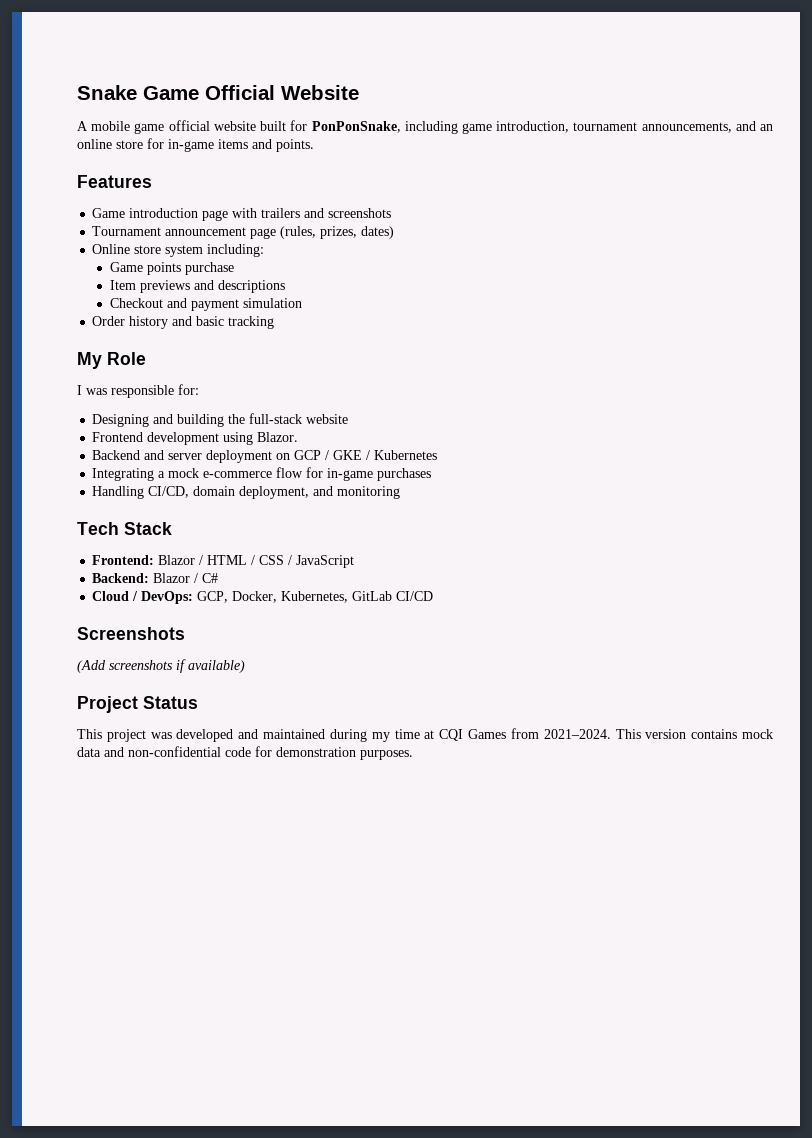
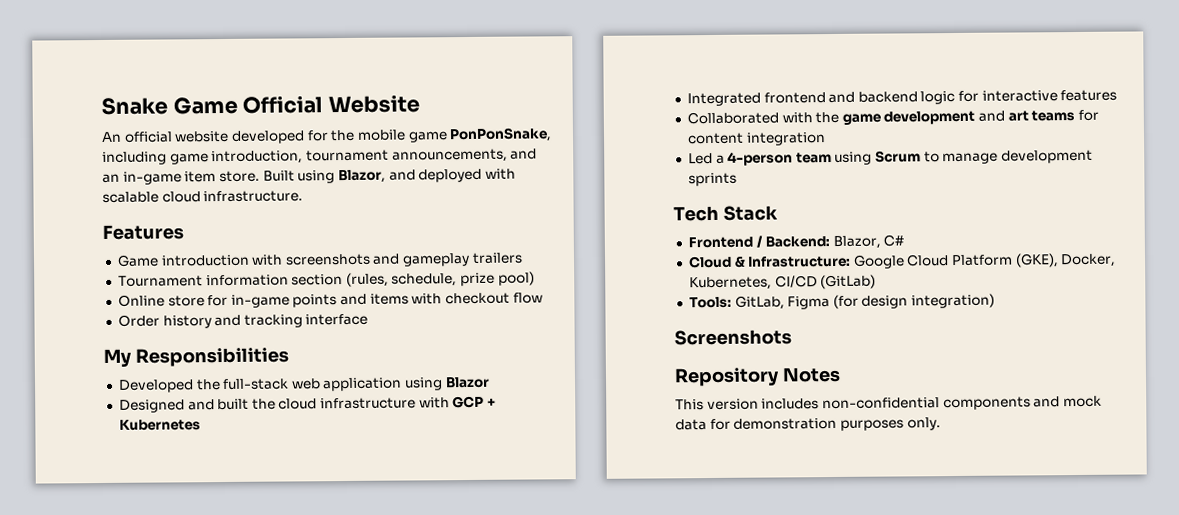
[77,120,308,134] A mobile game official website built for -> [101,129,448,144] An official website developed for the mobile game
[77,138,314,152] online store for in-game items and points. -> [122,168,516,185] [102,190,304,203] in-game item store. Built using Blazor, and deployed with scalable cloud infrastructure.
[202,208,258,221] page with -> [251,252,471,267] with screenshots and gameplay
[304,208,392,218] and screenshots -> (523, 258) none
[165,226,395,239] [92,244,265,257] [109,262,234,275] [109,280,285,293] [109,298,302,311] announcement page (rules, prizes, dates) // Online store system including: // Game points purchase // Item previews and descriptions // Checkout and payment simulation -> [205,271,535,288] [117,292,543,308] information section (rules, schedule, prize pool) // Online store for in-game points and items with checkout flow
[196,316,225,326] basic -> (242, 320) none
(275, 322) none -> [305,313,369,326] interface
[107,352,146,365] [77,384,199,398] [92,413,349,427] [92,432,299,445] [92,450,438,463] [92,467,432,481] [92,486,401,499] [77,522,172,535] [92,555,355,568] [92,573,219,583] [92,591,229,604] Role // I was responsible for: // Designing and building the full-stack website // Frontend development using Blazor. // Backend and server deployment on GCP / GKE / Kubernetes // Integrating a mock e-commerce flow for in-game purchases // Handling CI/CD, domain deployment, and monitoring // Tech Stack // Frontend: Blazor / HTML / CSS / JavaScript // Backend: Blazor / C# // Cloud / DevOps: GCP, -> [134,347,289,367] [117,376,490,393] [118,395,497,413] [118,419,201,431] [686,89,1118,107] [686,109,1100,125] [686,132,826,146] [687,149,1094,166] [687,172,737,187] [673,205,778,222] [687,234,905,250] [687,253,1059,269] Responsibilities // Developed the full-stack web application using Blazor // Designed and built the cloud infrastructure with GCP + Kubernetes // Integrated frontend and backend logic for interactive features // Collaborated with the game development and art teams for content integration // Led a 4-person team using Scrum to manage development sprints // Tech Stack // Frontend / Backend: Blazor, C# // Cloud & Infrastructure: Google Cloud Platform (GKE),
[352,591,393,601] GitLab -> (772, 283) none
[77,627,185,640] [77,659,245,673] [77,696,198,713] [77,728,774,742] [77,746,413,760] // Screenshots // (Add screenshots if available) // Project Status // This project was developed and maintained during my time at CQI Games from 2021–2024. This version contains mock data and non-confidential code for demonstration purposes. -> [820,274,877,290] [688,293,996,310] [674,329,792,346] [674,366,841,387] [675,395,1102,411] [675,417,941,431] (GitLab) // Tools: GitLab, Figma (for design integration) // Screenshots // Repository Notes // This version includes non-confidential components and mock data for demonstration purposes only.

